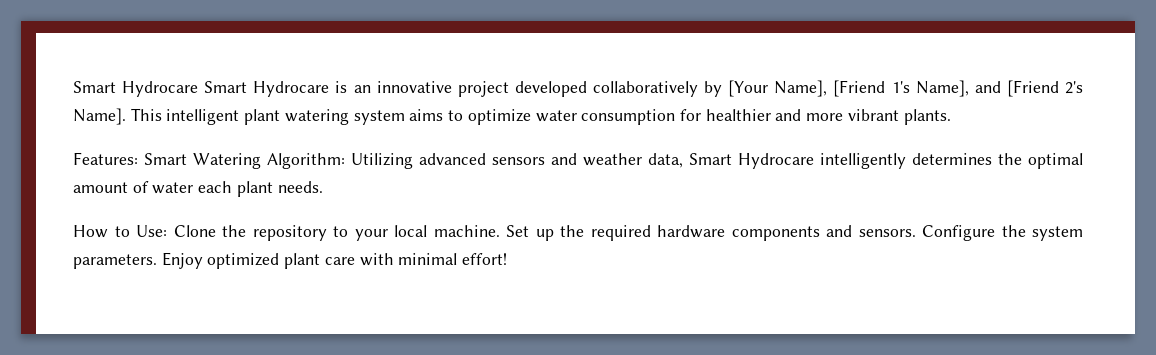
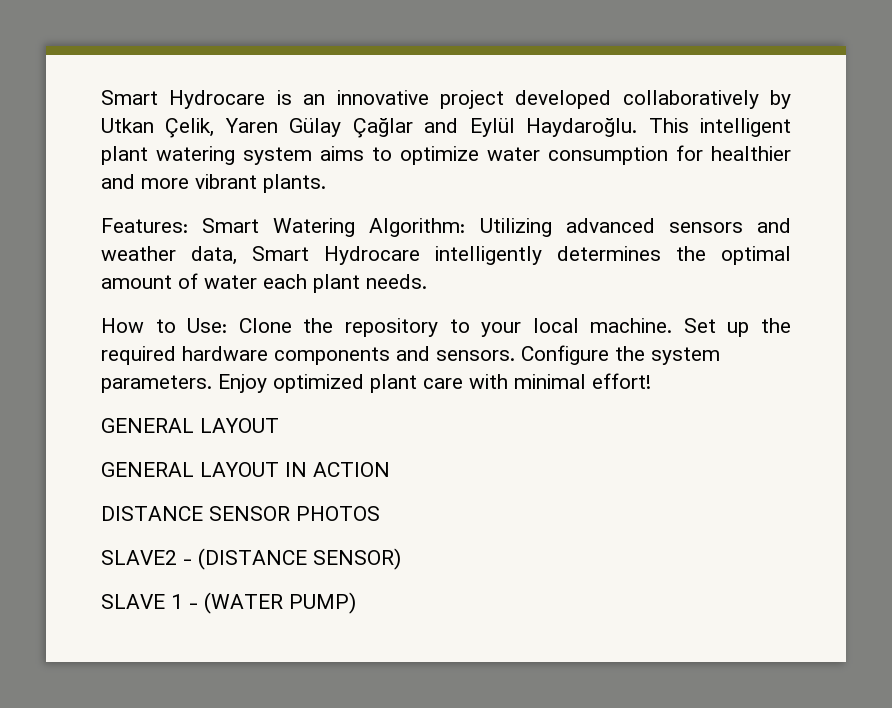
[73,81,330,97] Smart Hydrocare Smart Hydrocare -> [101,90,266,109] Smart Hydrocare
[728,80,1083,97] [73,108,126,125] [Your Name], [Friend 1's Name], and [Friend 2's Name]. -> [101,118,638,138] Utkan Çelik, Yaren Gülay Çağlar and Eylül Haydaroğlu.
(508, 259) none -> [101,418,279,433] [101,462,390,477] [101,506,380,521] [101,548,401,570] [101,592,356,614] // GENERAL LAYOUT // GENERAL LAYOUT IN ACTION // DISTANCE SENSOR PHOTOS // SLAVE2 - (DISTANCE SENSOR) // SLAVE 1 - (WATER PUMP)

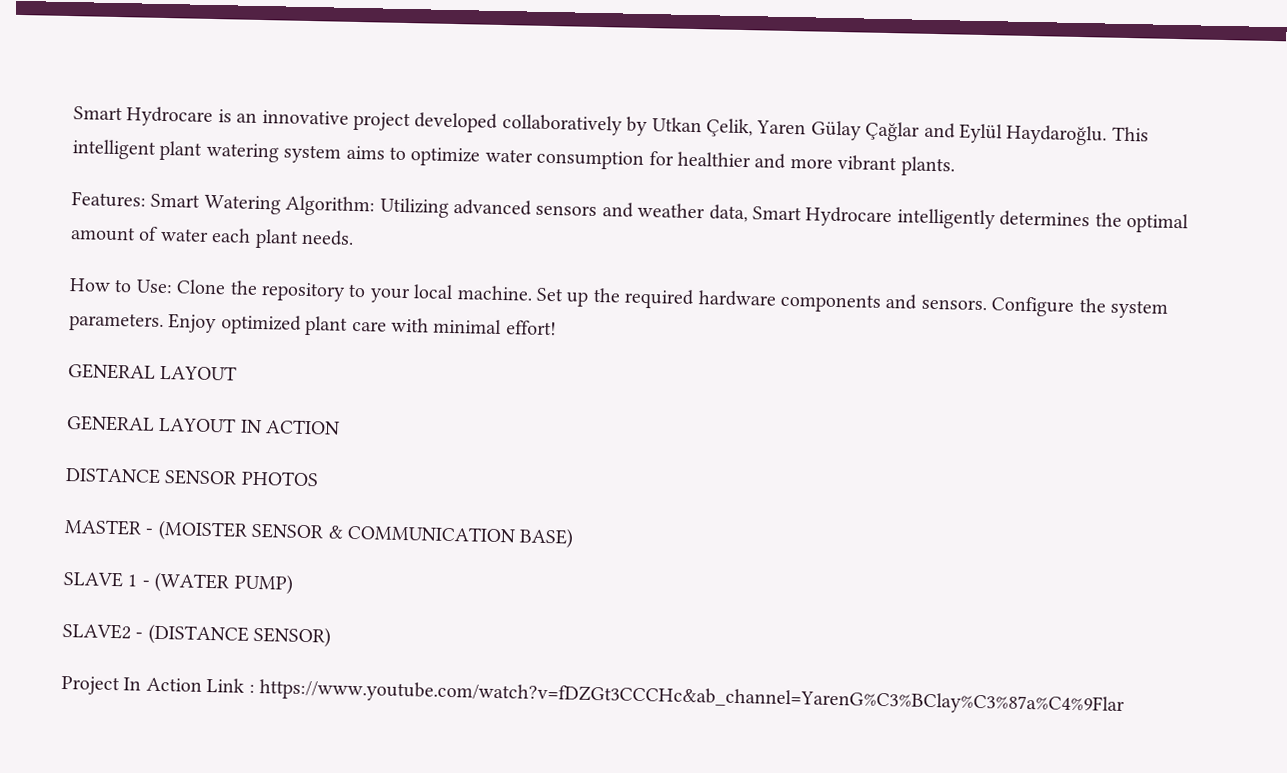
[101,548,401,570] SLAVE2 - (DISTANCE SENSOR) -> [64,519,575,549] MASTER - (MOISTER SENSOR & COMMUNICATION BASE)
(356, 603) none -> [62,622,332,648] [61,675,1125,717] // SLAVE2 - (DISTANCE SENSOR) // Project In Action Link : https://www.youtube.com/watch?v=fDZGt3CCCHc&ab_channel=YarenG%C3%BClay%C3%87a%C4%9Flar

